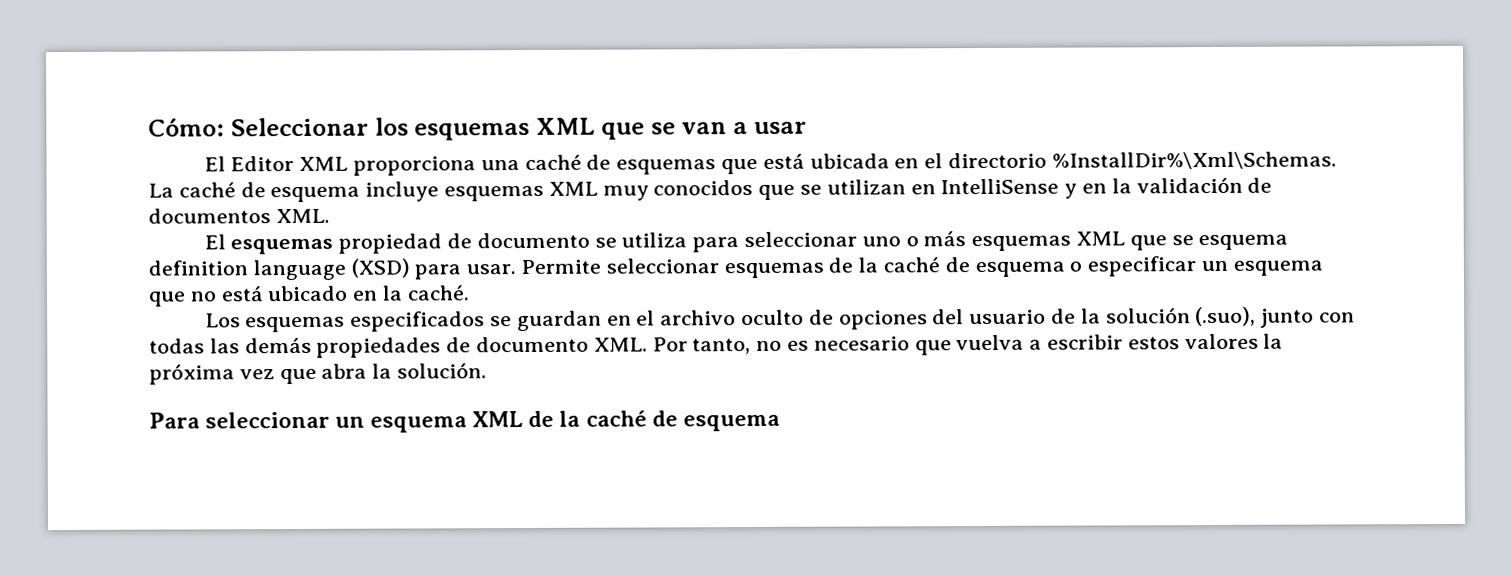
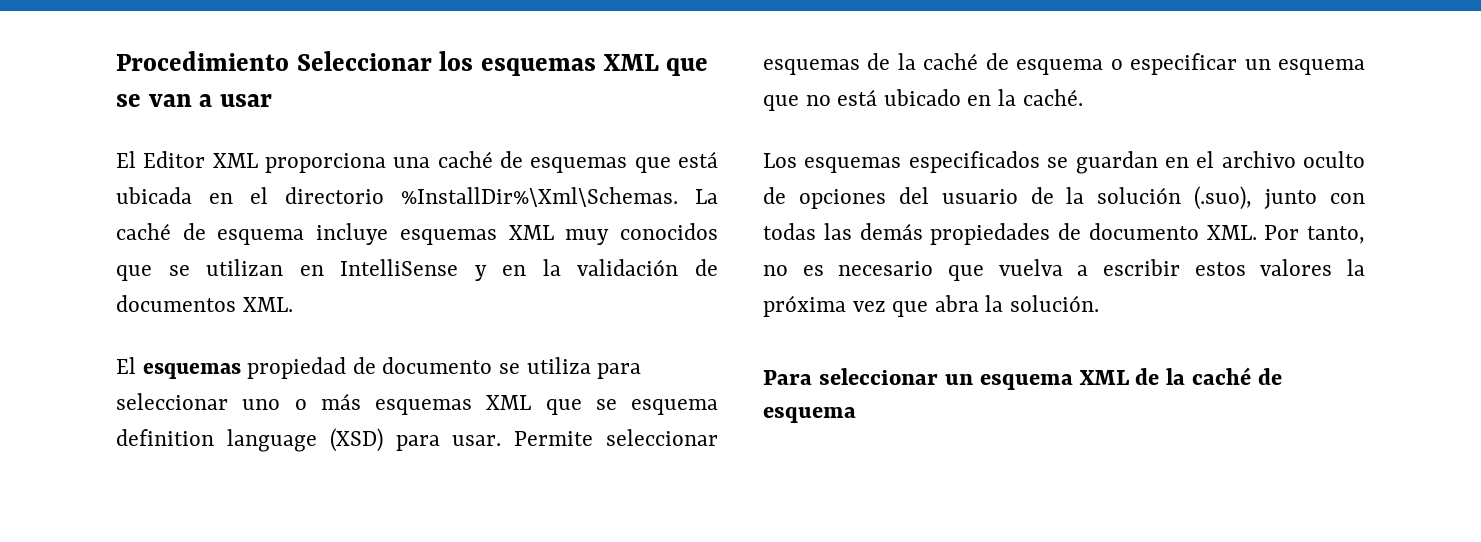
[148,117,225,137] Cómo: -> [116,51,289,71] Procedimiento

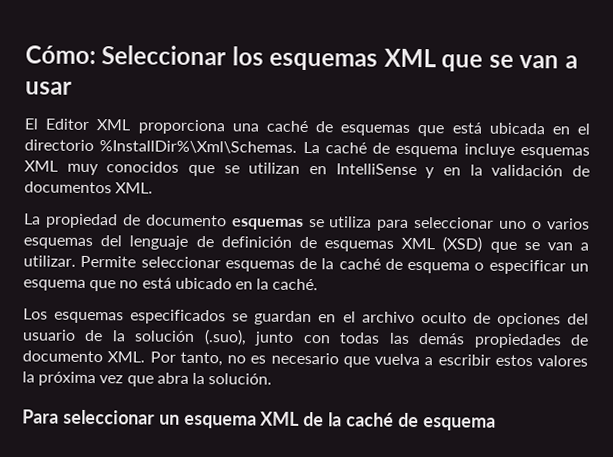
[116,51,289,71] Procedimiento -> [25,45,96,65] Cómo:
[116,357,241,379] El esquemas -> [24,213,41,225] La
(493, 365) none -> [230,218,304,230] esquemas
[320,393,718,415] [116,428,502,452] más esquemas XML que se esquema definition language (XSD) para usar. -> [547,218,591,230] [23,235,589,253] [23,255,76,267] varios esquemas del lenguaje de definición de esquemas XML (XSD) que se van a utilizar.

